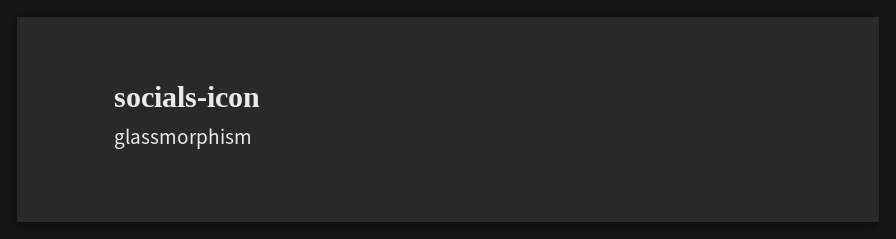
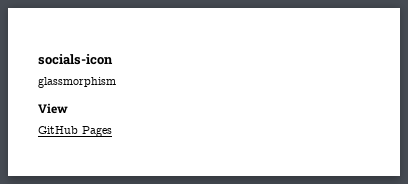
(252, 138) none -> [38,103,68,114] [38,126,112,137] // View // GitHub Pages

